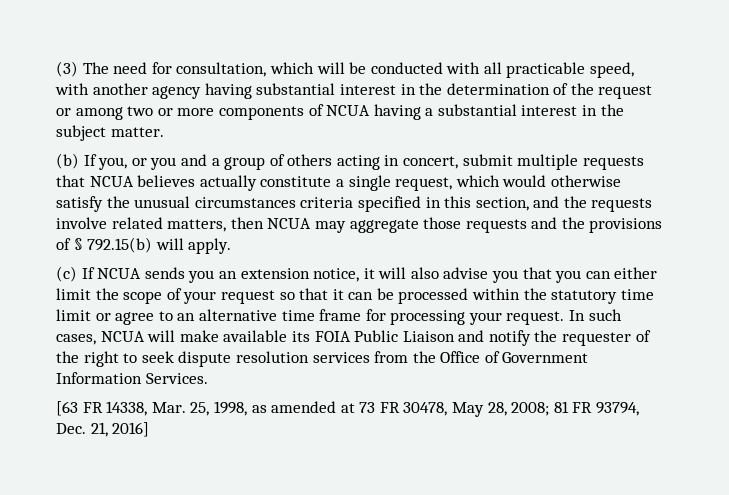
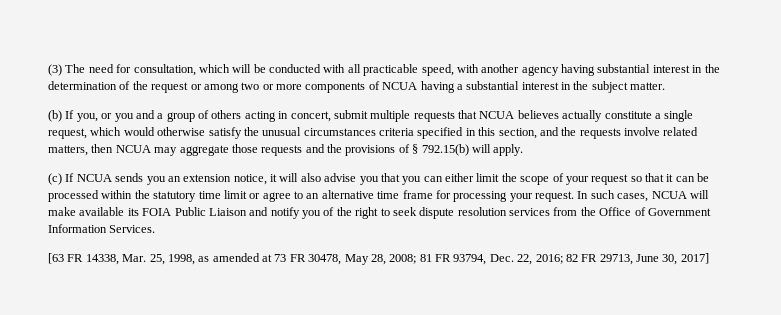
[534,330,632,346] the requester -> [302,210,321,219] you
[90,422,150,437] 21, 2016] -> [517,253,709,265] 22, 2016; 82 FR 29713, June 30, 2017]

